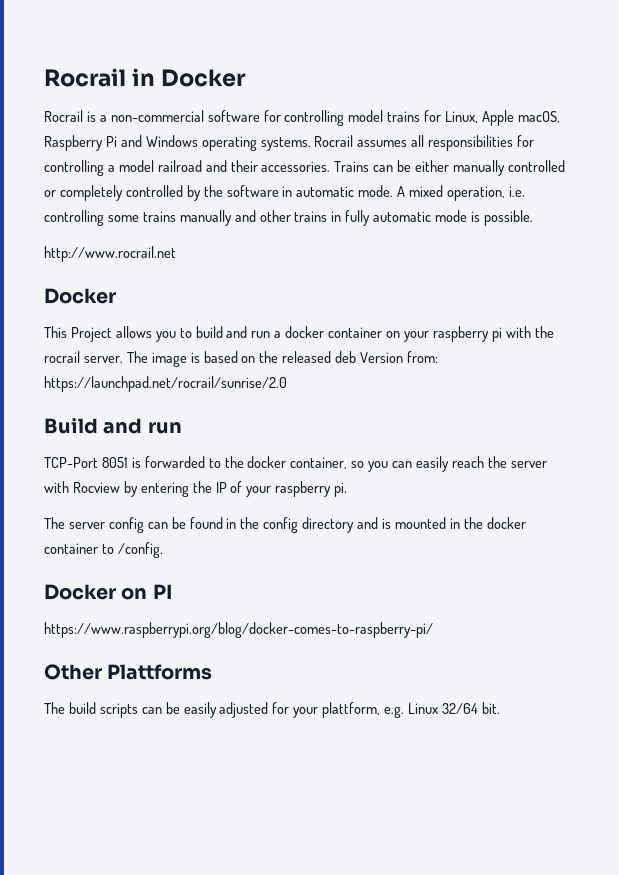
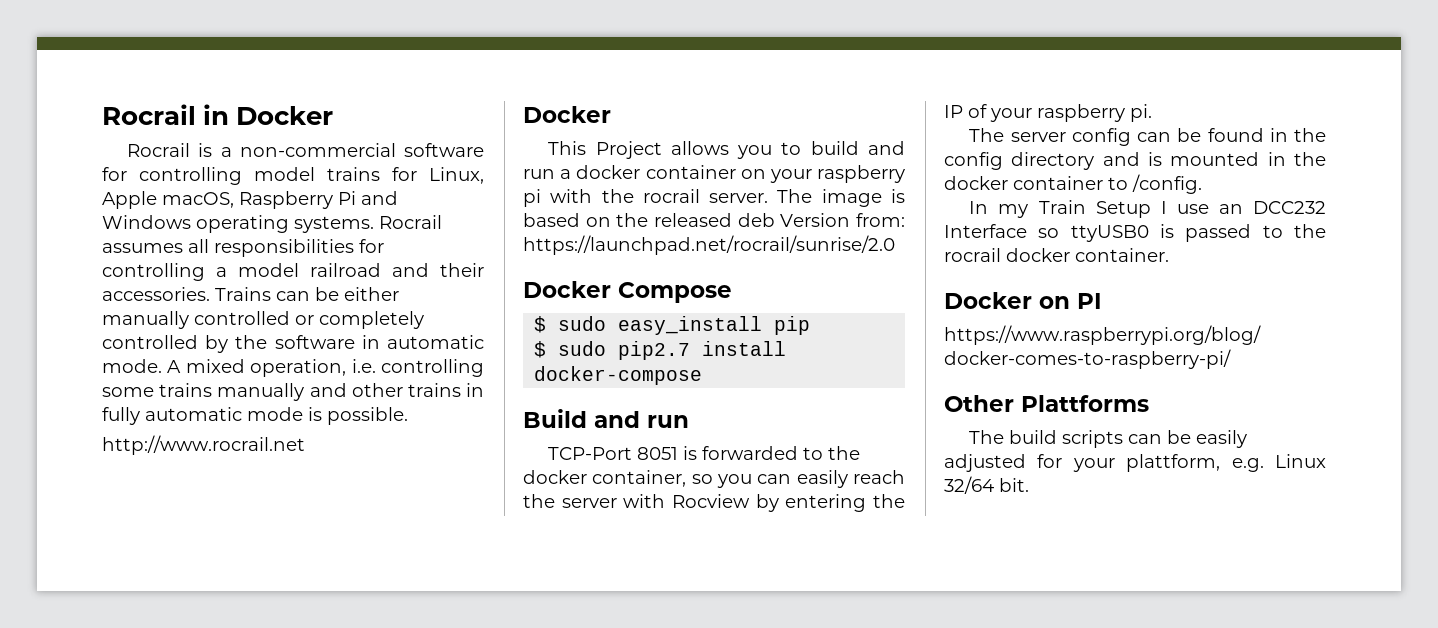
(287, 384) none -> [523,281,732,303] [534,316,811,335] [534,341,787,360] [534,366,703,385] // Docker Compose // $ sudo easy_install pip // $ sudo pip2.7 install docker-compose
(163, 550) none -> [969,200,1326,218] [944,224,1326,242] [944,248,1169,262] // In my Train Setup I use an DCC232 Interface so ttyUSB0 is passed to the rocrail docker container.

